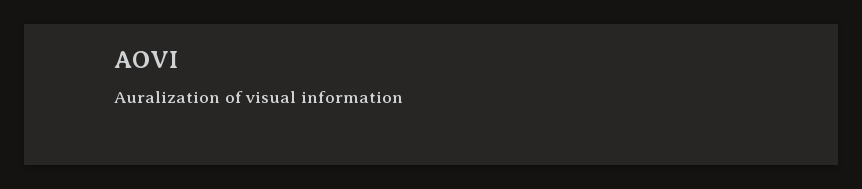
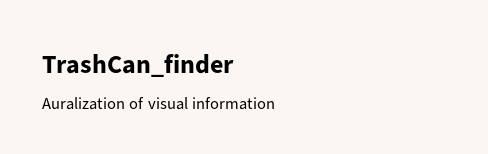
[114,51,178,68] AOVI -> [42,54,234,77] TrashCan_finder

